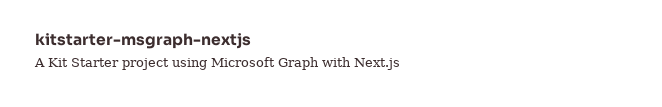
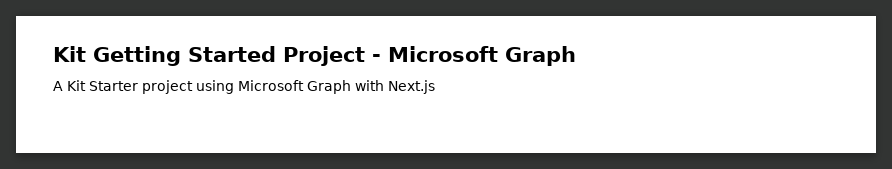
[35,33,251,49] kitstarter-msgraph-nextjs -> [53,46,576,66] Kit Getting Started Project - Microsoft Graph

